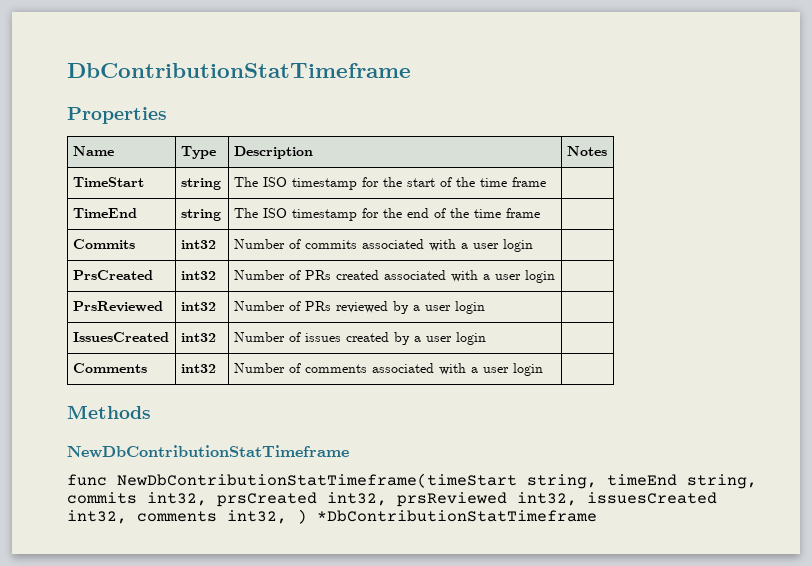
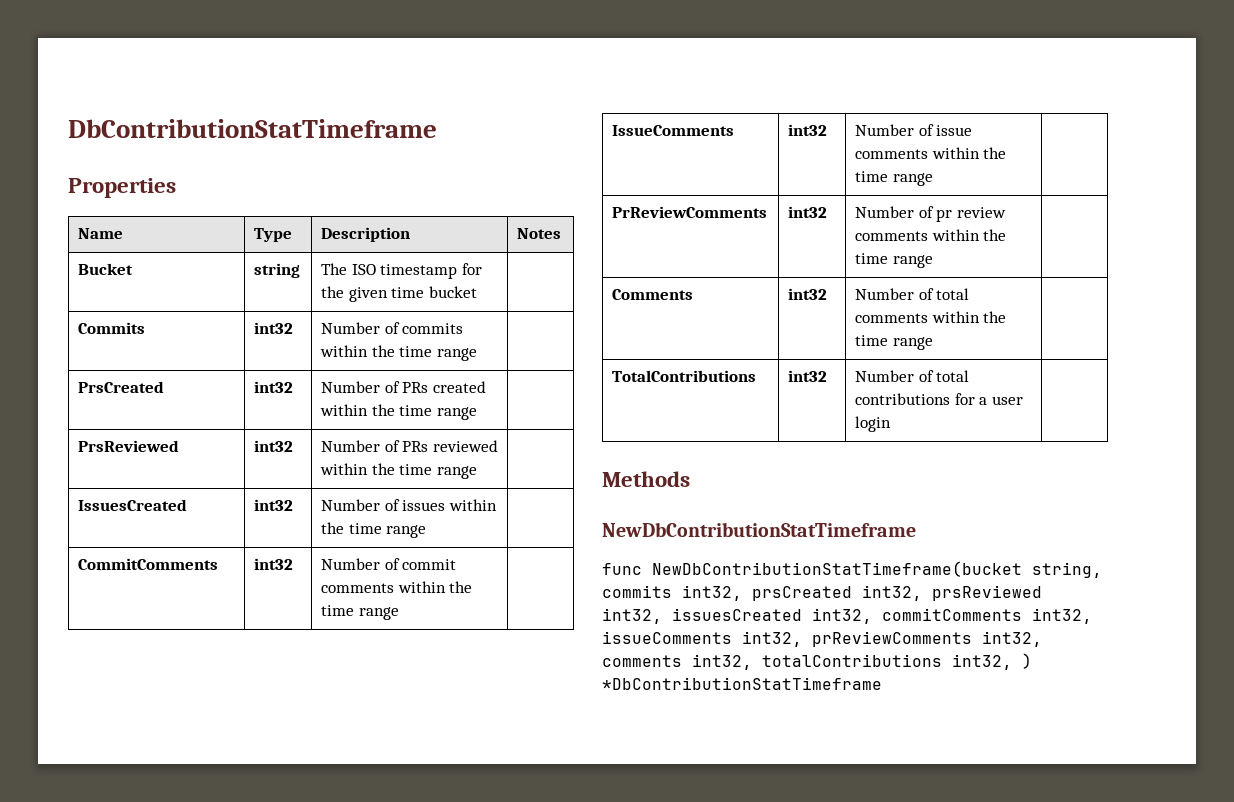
[72,177,144,187] [180,178,221,190] [233,177,546,190] [72,208,137,218] [180,209,221,221] [233,208,540,221] TimeStart | string | The ISO timestamp for the start of the time frame | // TimeEnd | string | The ISO timestamp for the end of the time frame -> [78,263,134,275] [254,263,301,278] [321,263,482,279] [321,286,477,302] Bucket | string | The ISO timestamp for the given time bucket
[361,239,533,252] associated with a user login -> [320,345,477,361] within the time range
[383,270,555,283] associated with a user login -> [320,404,477,420] within the time range
[392,301,485,314] by a user login -> [320,463,477,479] within the time range
[345,332,486,345] [72,363,147,373] [180,364,216,373] [233,363,466,375] created by a user login | // Comments | int32 | Number of comments associated with -> [448,499,497,511] [321,522,427,538] [78,558,219,570] [254,558,294,570] [321,558,457,570] [321,581,473,593] [321,605,399,620] [612,125,735,136] [788,124,828,136] [855,124,973,136] [855,147,1007,159] [855,171,933,186] [612,206,768,218] [788,206,828,218] [855,206,1006,222] [855,229,1007,241] [855,253,933,268] [612,289,694,300] [788,288,828,300] [855,288,970,300] [855,311,1007,323] [855,335,933,350] [612,370,757,382] [788,370,828,382] [855,370,970,382] [855,393,975,405] within the time range | // CommitComments | int32 | Number of commit comments within the time range | // IssueComments | int32 | Number of issue comments within the time range | // PrReviewComments | int32 | Number of pr review comments within the time range | // Comments | int32 | Number of total comments within the time range | // TotalContributions | int32 | Number of total contributions for
[117,473,677,489] NewDbContributionStatTimeframe(timeStart string, timeEnd -> [652,561,1022,577] NewDbContributionStatTimeframe(bucket
[137,511,217,522] comments -> [882,608,1092,624] [602,631,1042,647] [602,654,942,670] commitComments int32, issueComments int32, prReviewComments int32, comments int32, totalContributions

